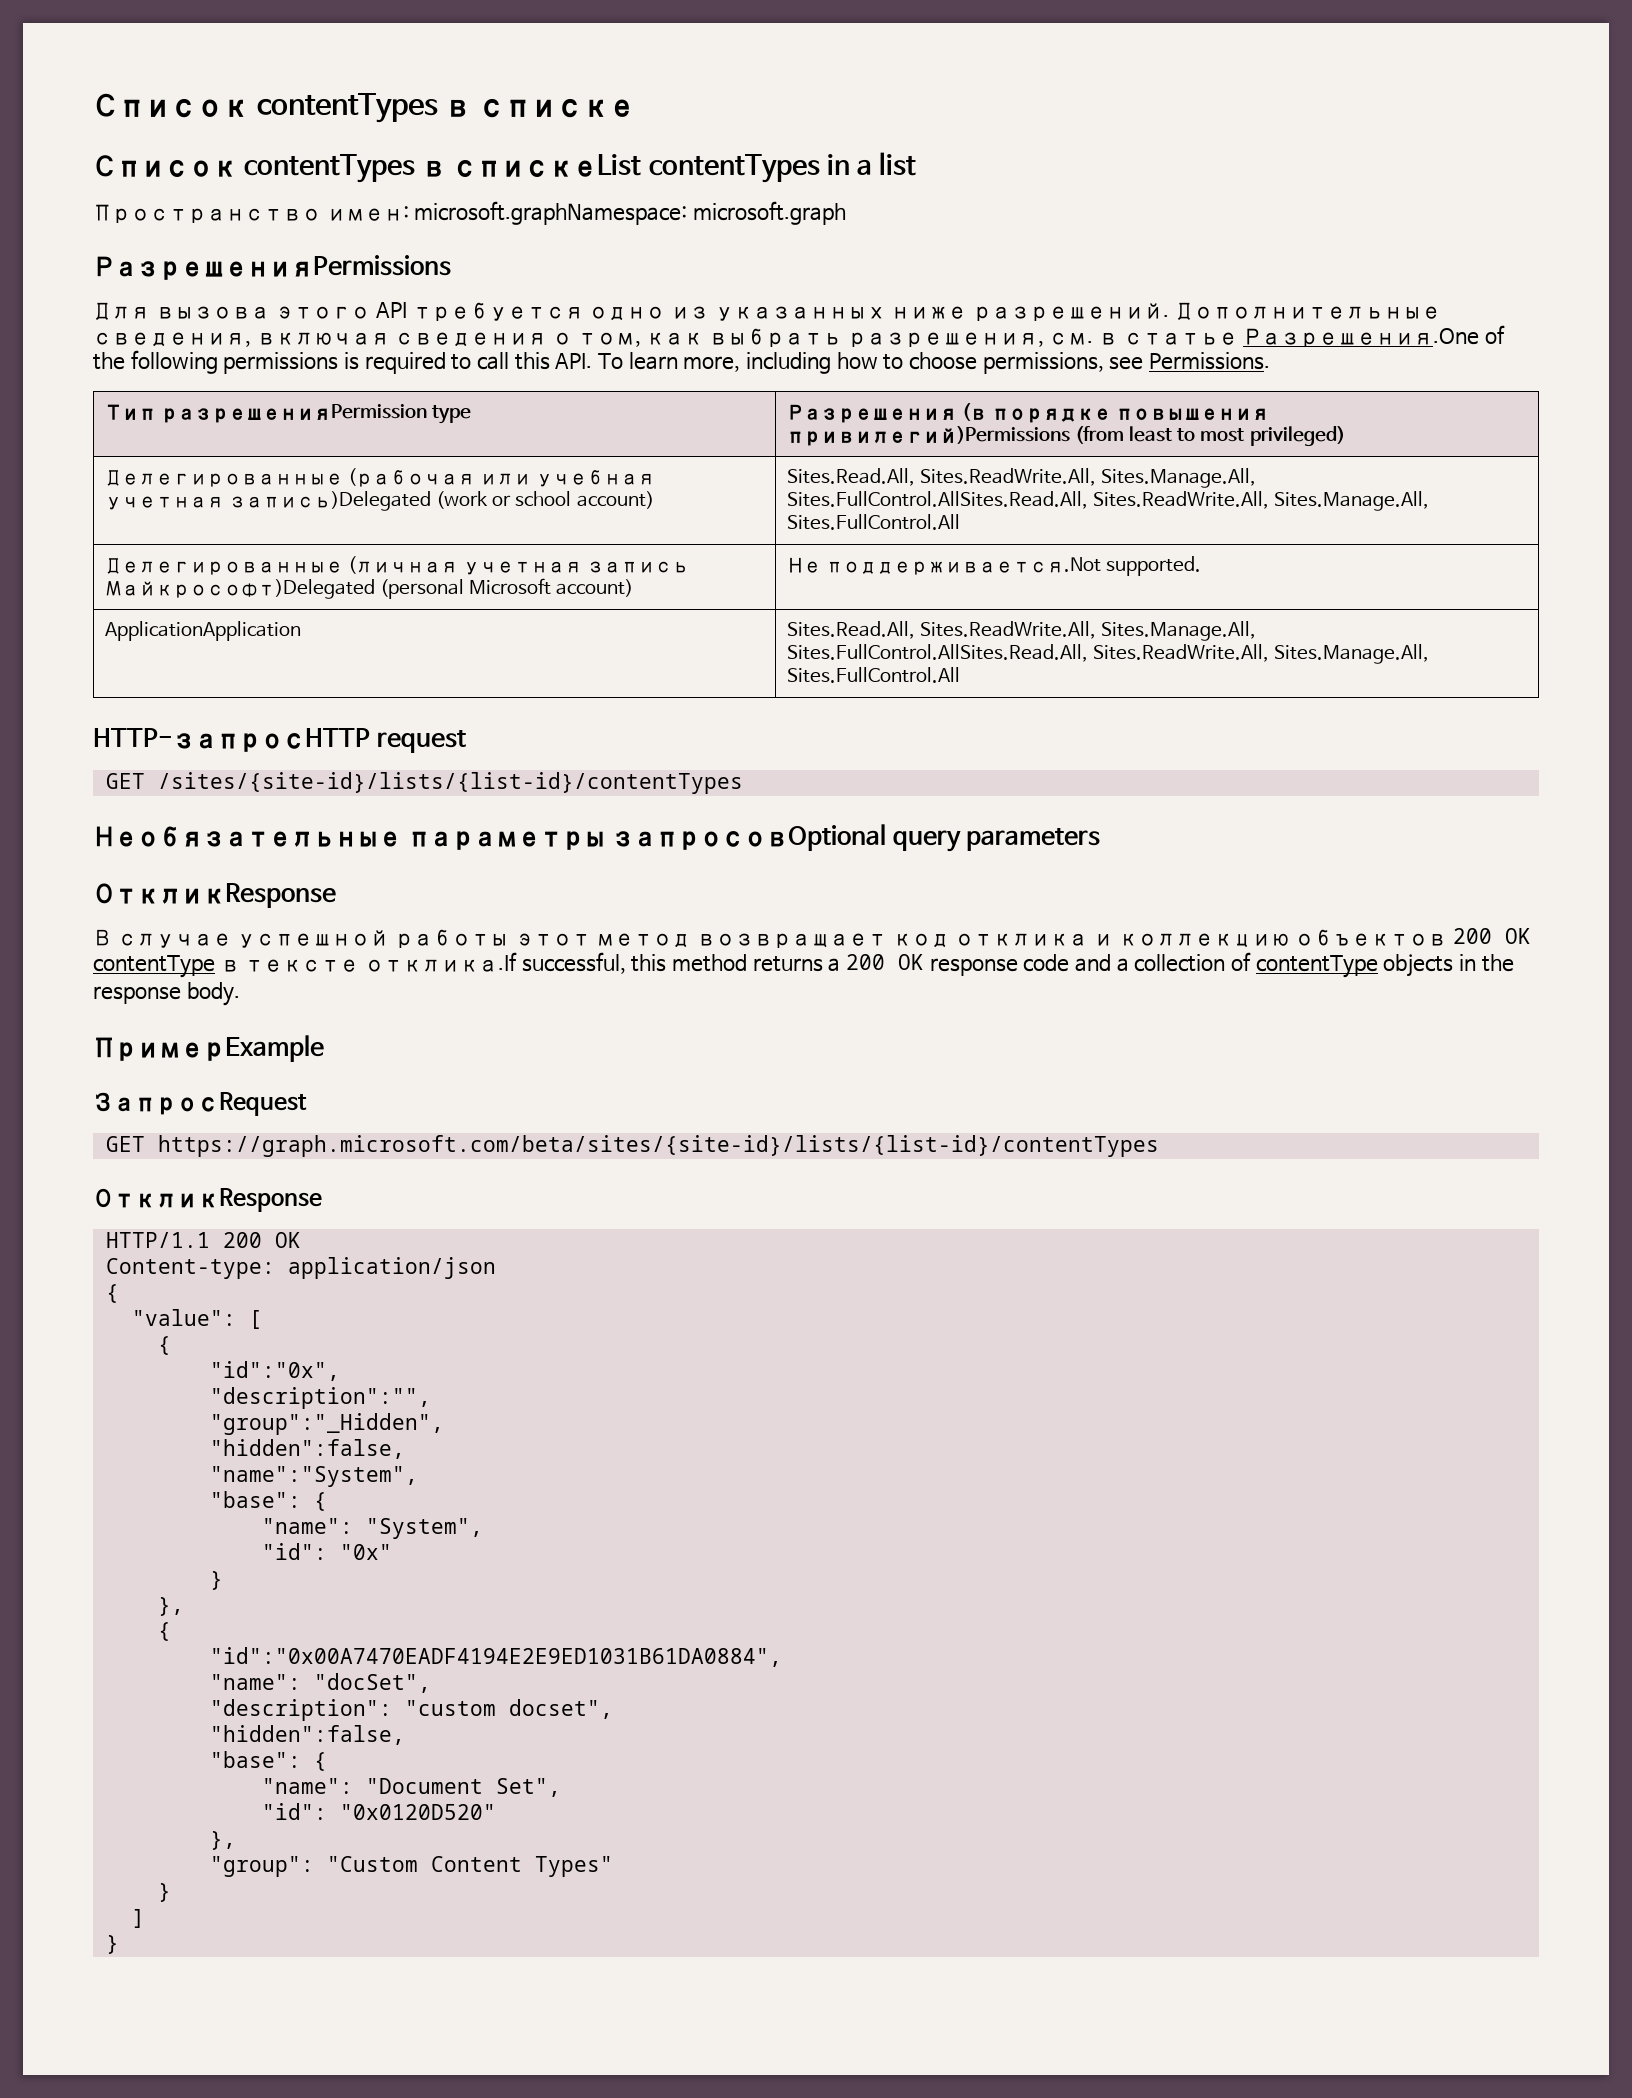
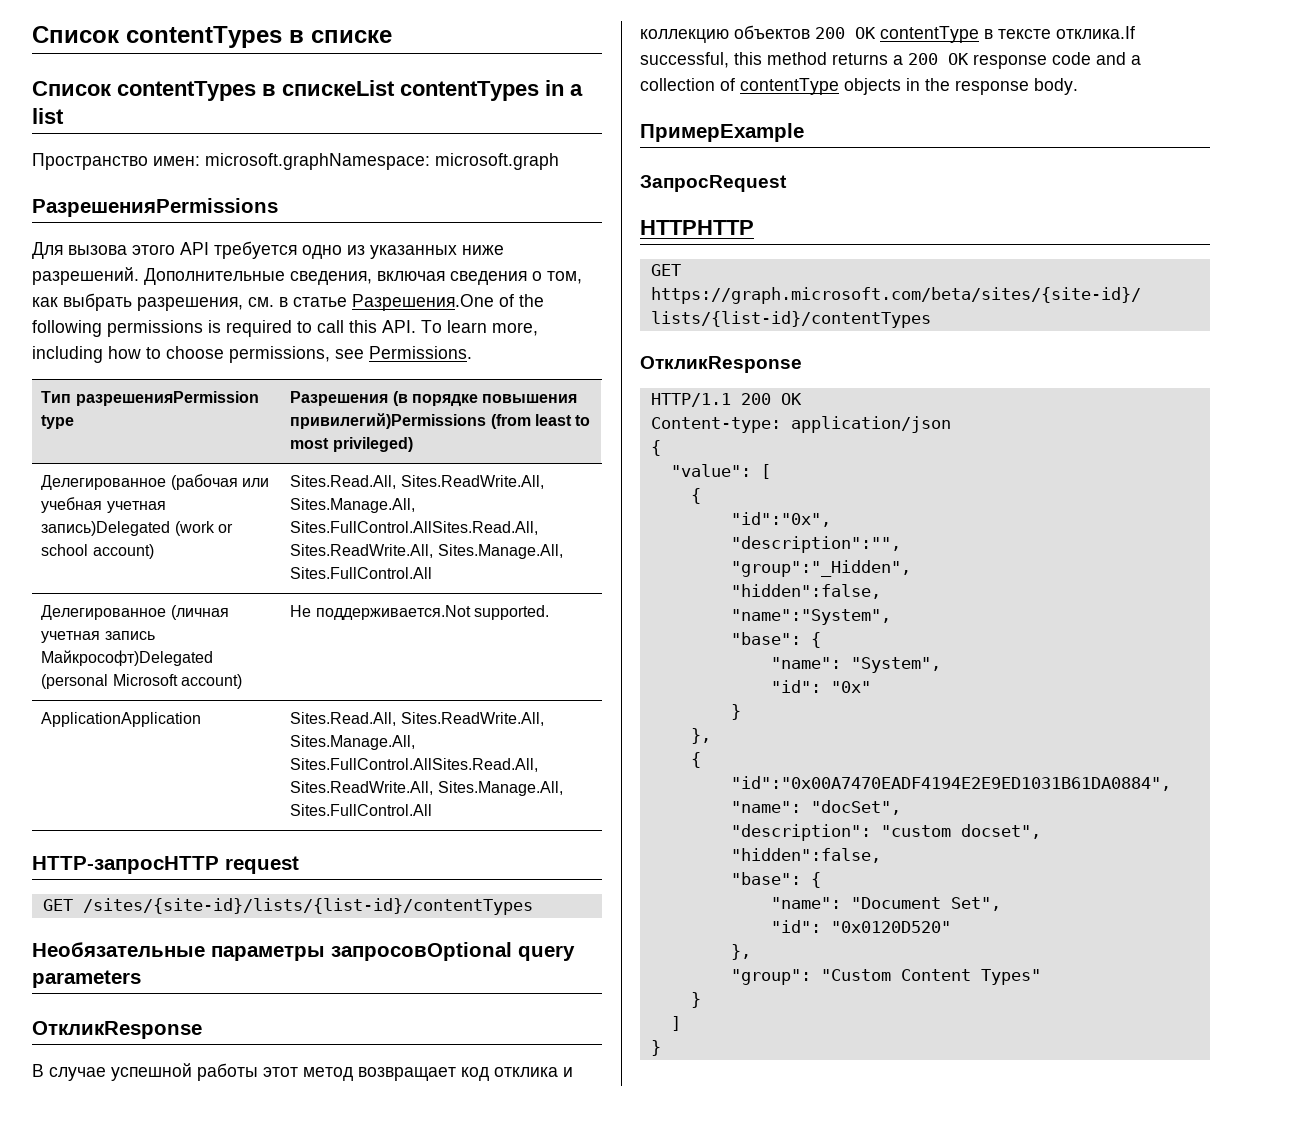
[104,470,343,487] Делегированные -> [41,475,167,490] Делегированное
[104,558,343,575] Делегированные -> [41,605,167,620] Делегированное
(307, 1104) none -> [640,220,754,235] // HTTPHTTP

